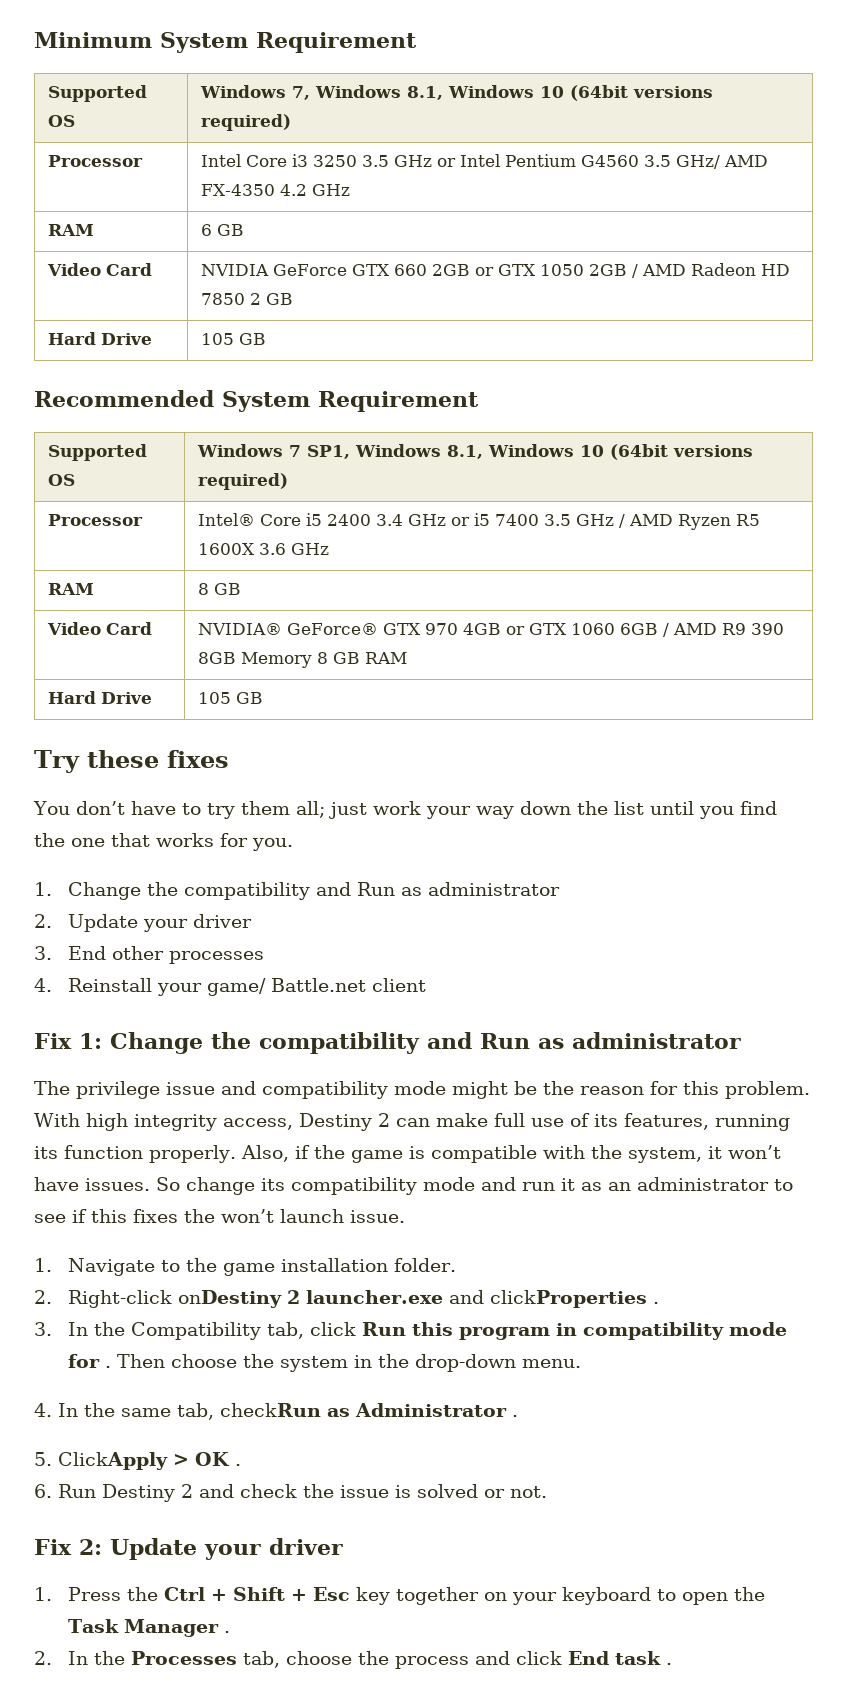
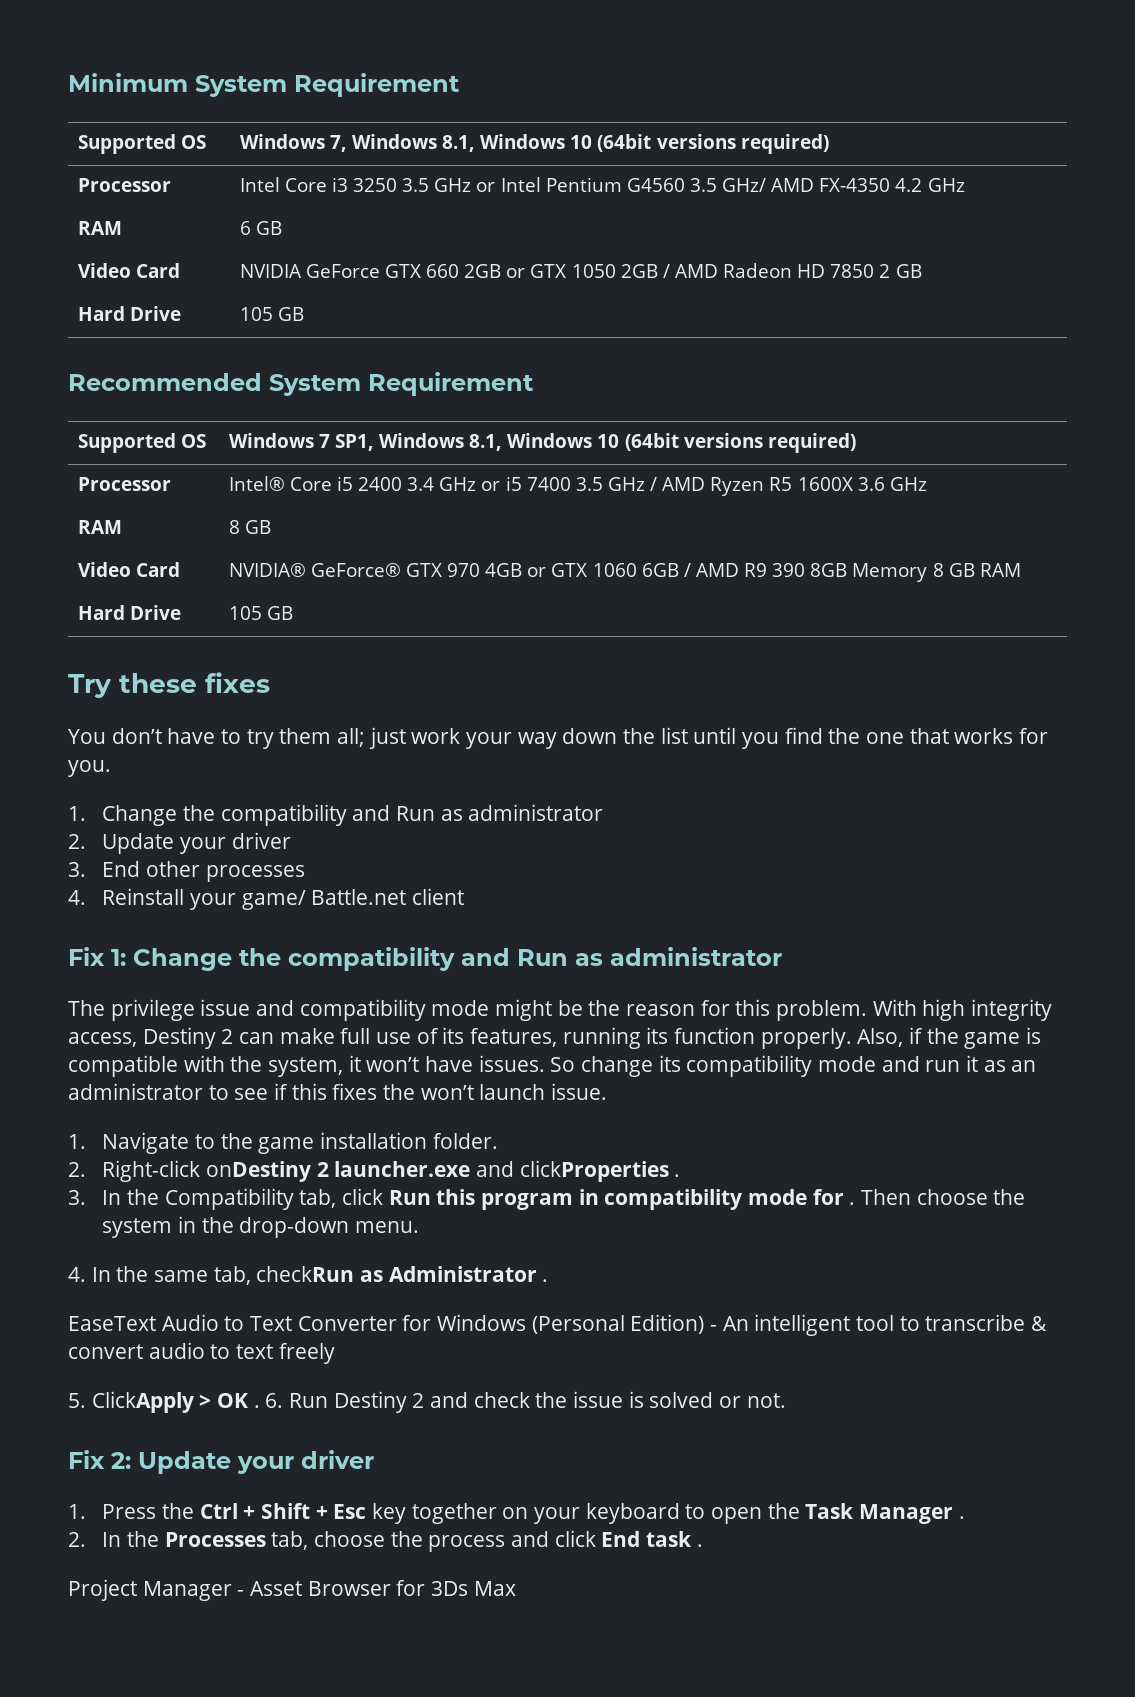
(518, 1416) none -> [68,1314,1048,1336] [68,1342,335,1364] // EaseText Audio to Text Converter for Windows (Personal Edition) - An intelligent tool to transcribe & convert audio to text freely
(241, 1465) // -> (260, 1406) none
(672, 1664) none -> [68,1579,516,1601] // Project Manager - Asset Browser for 3Ds Max

